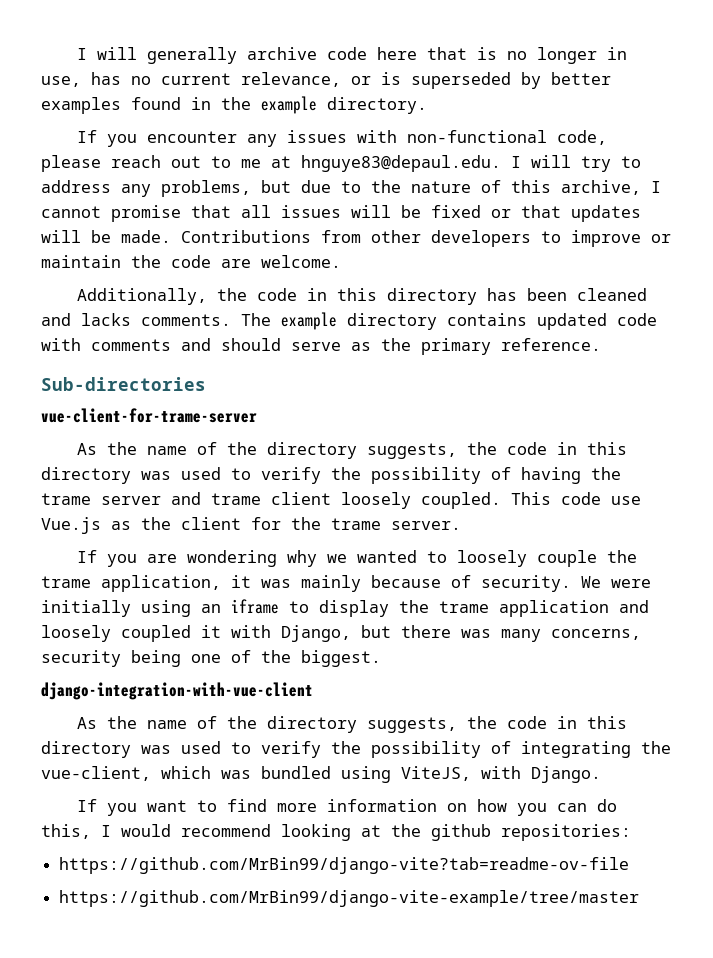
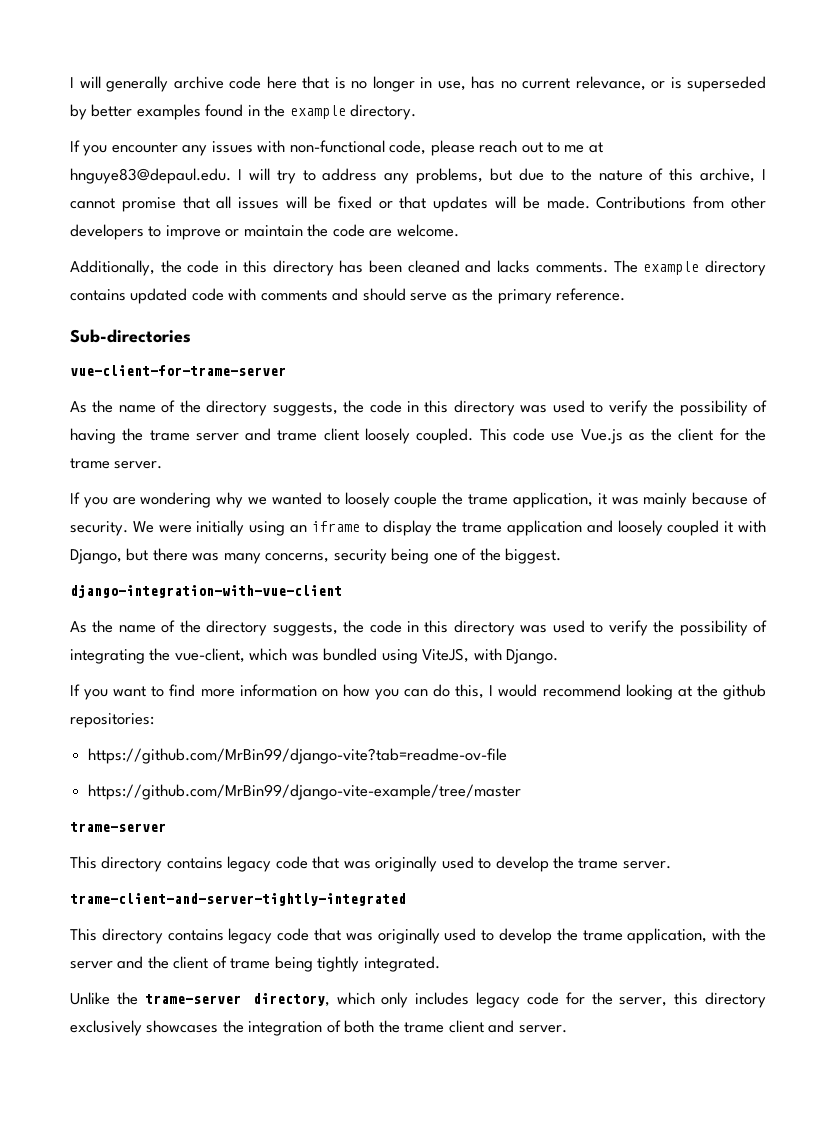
(640, 898) none -> [70,822,166,832] [70,856,671,872] [70,893,406,906] [70,928,766,944] [70,956,440,972] [70,992,766,1008] [70,1020,567,1036] // trame-server // This directory contains legacy code that was originally used to develop the trame server. // trame-client-and-server-tightly-integrated // This directory contains legacy code that was originally used to develop the trame application, with the server and the client of trame being tightly integrated. // Unlike the trame-server directory, which only includes legacy code for the server, this directory exclusively showcases the integration of both the trame client and server.

